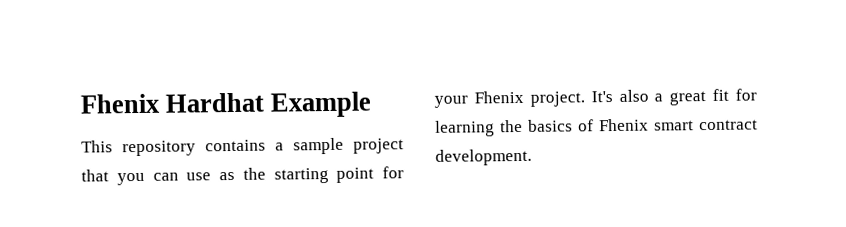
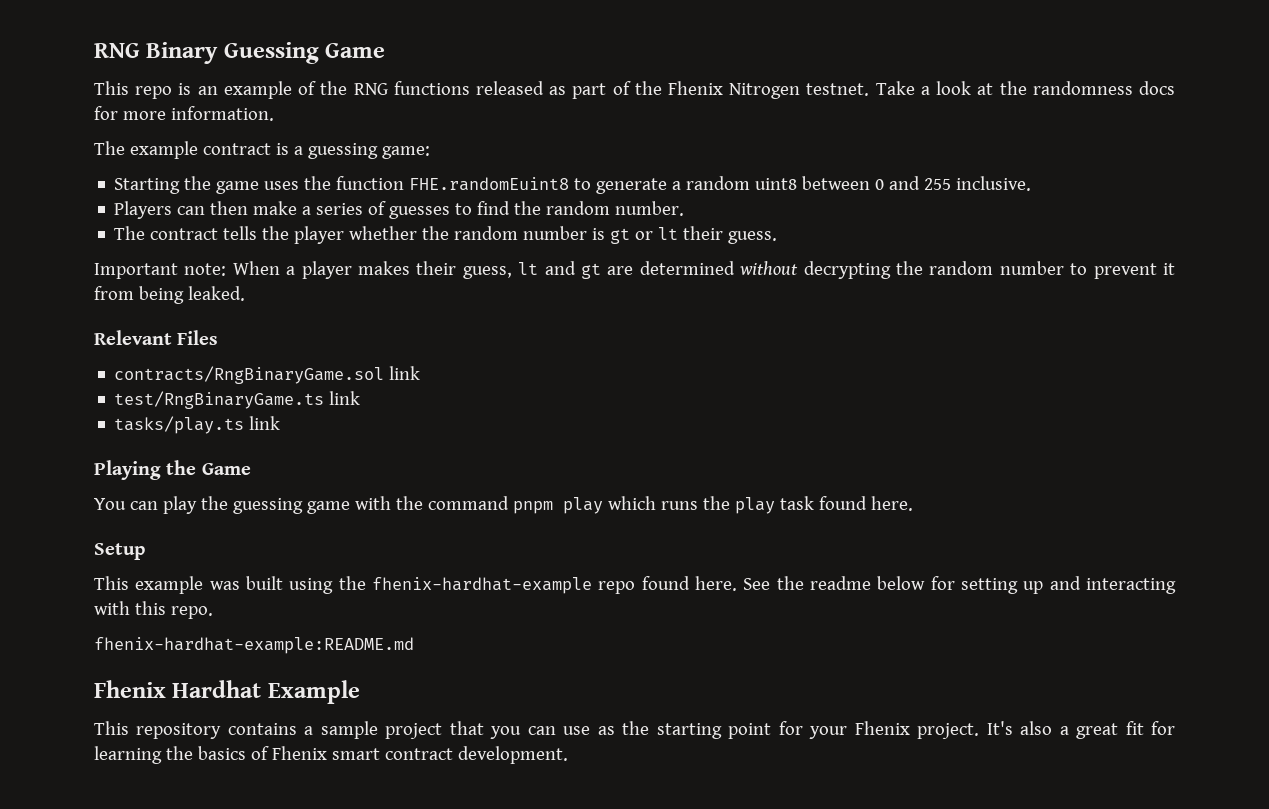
(80, 103) none -> [94,42,386,64] [94,81,1176,99] [94,106,274,121] [94,141,430,159] [114,176,1032,194] [114,201,685,219] [114,226,778,244] [94,261,1175,279] [94,286,245,304] [94,330,219,345] [114,366,421,384] [114,391,361,409] [114,416,281,434] [94,460,251,480] [94,496,913,514] [94,543,145,560] [94,576,1177,594] [94,601,213,619] [94,637,414,654] RNG Binary Guessing Game // This repo is an example of the RNG functions released as part of the Fhenix Nitrogen testnet. Take a look at the randomness docs for more information. // The example contract is a guessing game: // Starting the game uses the function FHE.randomEuint8 to generate a random uint8 between 0 and 255 inclusive. // Players can then make a series of guesses to find the random number. // The contract tells the player whether the random number is gt or lt their guess. // Important note: When a player makes their guess, lt and gt are determined without decrypting the random number to prevent it from being leaked. // Relevant Files // contracts/RngBinaryGame.sol link // test/RngBinaryGame.ts link // tasks/play.ts link // Playing the Game // You can play the guessing game with the command pnpm play which runs the play task found here. // Setup // This example was built using the fhenix-hardhat-example repo found here. See the readme below for setting up and interacting with this repo. // fhenix-hardhat-example:README.md //

